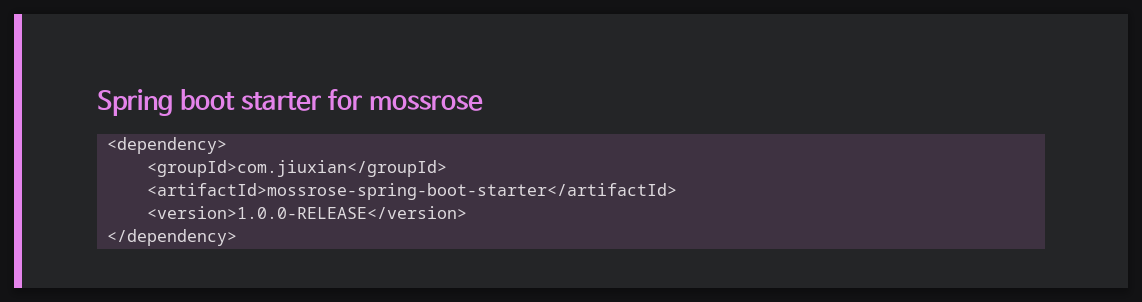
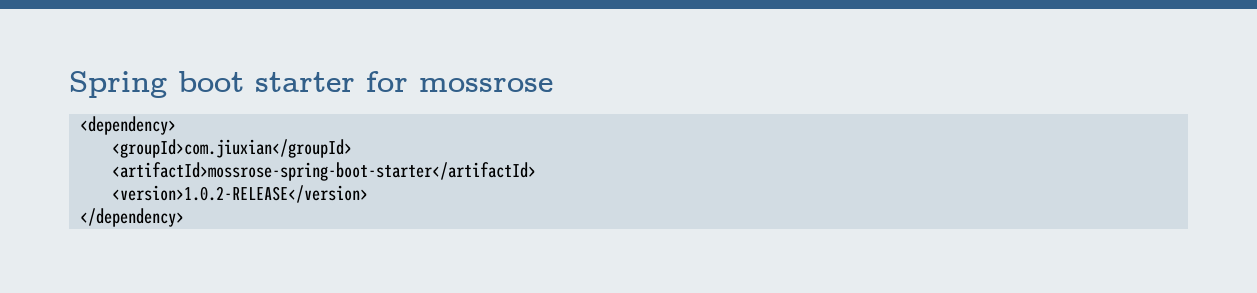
[146,206,467,219] <version>1.0.0-RELEASE</version> -> [112,185,369,203] <version>1.0.2-RELEASE</version>

